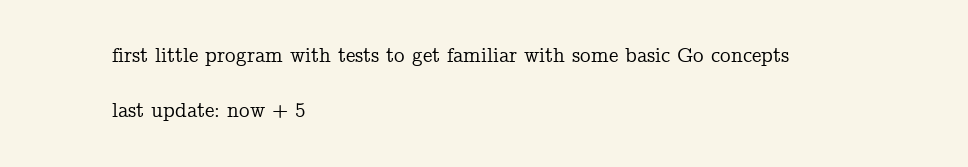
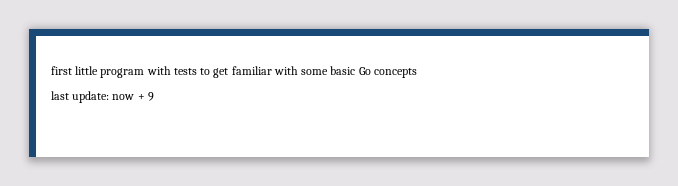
[295,103,306,117] 5 -> [147,92,154,101] 9

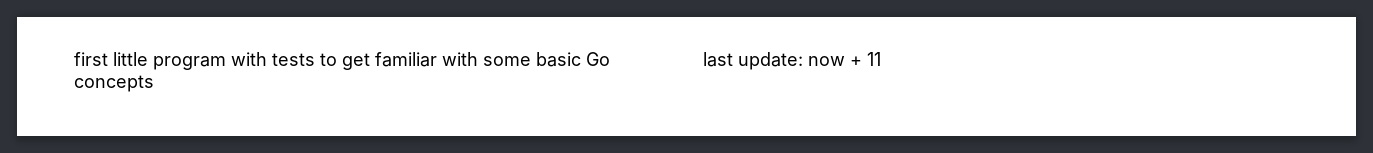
[147,92,154,101] 9 -> [867,52,881,66] 11

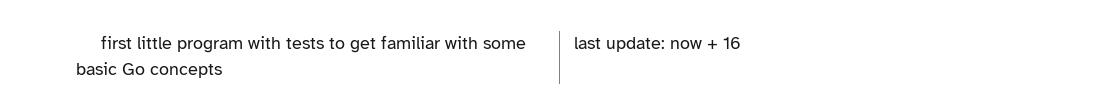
[867,52,881,66] 11 -> [723,37,741,49] 16

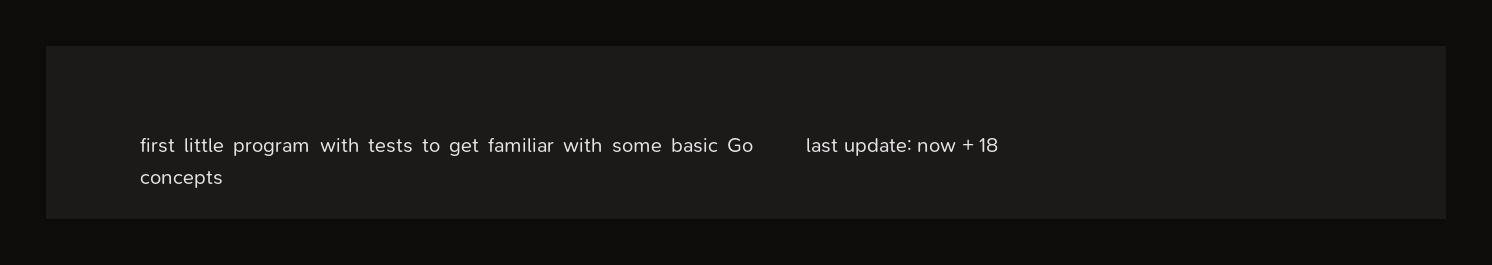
[723,37,741,49] 16 -> [979,138,999,152] 18

